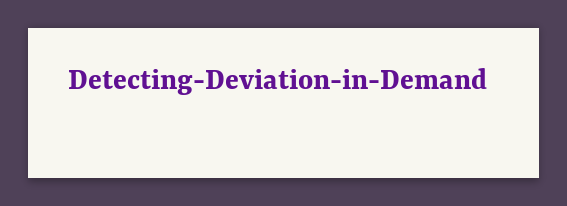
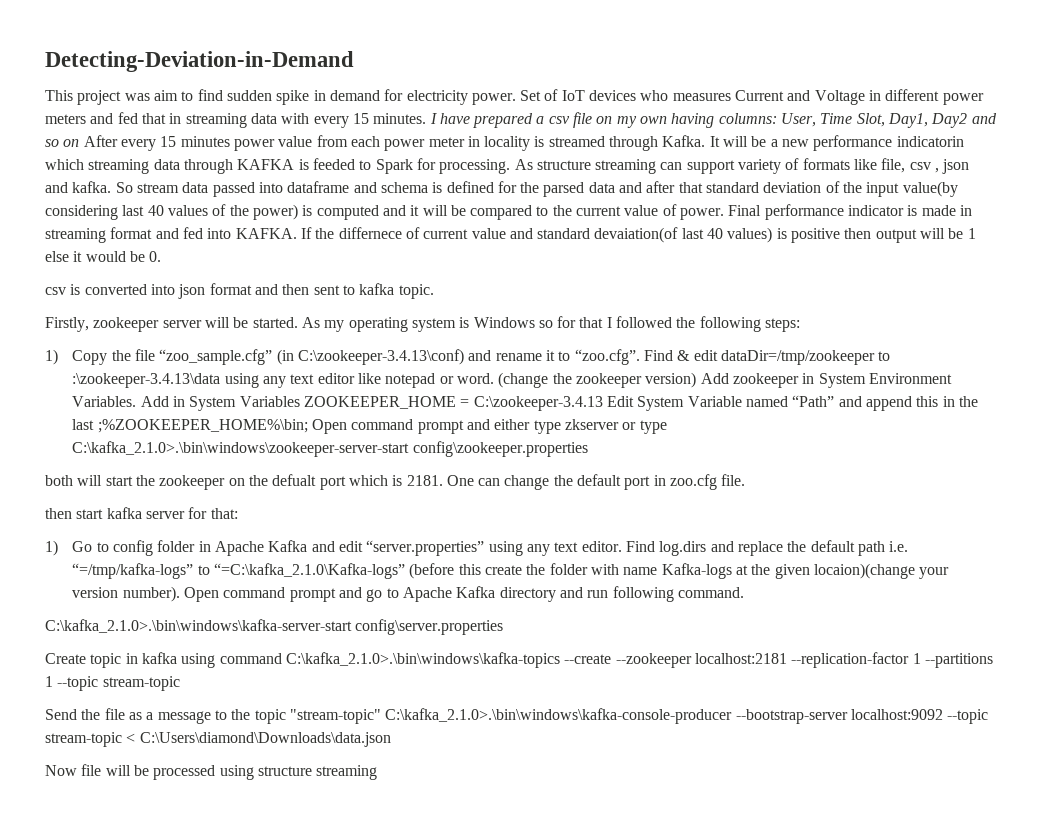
(487, 81) none -> [45,89,984,105] [45,112,997,128] [45,135,964,151] [45,158,970,174] [45,181,958,197] [45,204,973,220] [45,227,976,243] [45,251,162,262] [45,283,434,299] [45,316,801,332] [45,349,891,365] [72,372,952,388] [72,395,978,411] [72,419,667,434] [72,441,588,457] [45,474,746,490] [45,507,238,519] [45,540,909,556] [72,563,950,579] [72,586,744,602] [45,619,504,635] [45,652,993,668] [45,676,180,691] [45,708,989,724] [45,732,391,747] [45,764,378,780] // This project was aim to find sudden spike in demand for electricity power. Set of IoT devices who measures Current and Voltage in different power meters and fed that in streaming data with every 15 minutes. I have prepared a csv file on my own having columns: User, Time Slot, Day1, Day2 and so on After every 15 minutes power value from each power meter in locality is streamed through Kafka. It will be a new performance indicatorin which streaming data through KAFKA is feeded to Spark for processing. As structure streaming can support variety of formats like file, csv , json and kafka. So stream data passed into dataframe and schema is defined for the parsed data and after that standard deviation of the input value(by considering last 40 values of the power) is computed and it will be compared to the current value of power. Final performance indicator is made in streaming format and fed into KAFKA. If the differnece of current value and standard devaiation(of last 40 values) is positive then output will be 1 else it would be 0. // csv is converted into json format and then sent to kafka topic. // Firstly, zookeeper server will be started. As my operating system is Windows so for that I followed the following steps: // 1) Copy the file “zoo_sample.cfg” (in C:\zookeeper-3.4.13\conf) and rename it to “zoo.cfg”. Find & edit dataDir=/tmp/zookeeper to :\zookeeper-3.4.13\data using any text editor like notepad or word. (change the zookeeper version) Add zookeeper in System Environment Variables. Add in System Variables ZOOKEEPER_HOME = C:\zookeeper-3.4.13 Edit System Variable named “Path” and append this in the last ;%ZOOKEEPER_HOME%\bin; Open command prompt and either type zkserver or type C:\kafka_2.1.0>.\bin\windows\zookeeper-server-start config\zookeeper.properties // both will start the zookeeper on the defualt port which is 2181. One can change the default port in zoo.cfg file. // then start kafka server for that: // 1) Go to config folder in Apache Kafka and edit “server.properties” using any text editor. Find log.dirs and replace the default path i.e. “=/tmp/kafka-logs” to “=C:\kafka_2.1.0\Kafka-logs” (before this create the folder with name Kafka-logs at the given locaion)(change your version number). Open command prompt and go to Apache Kafka directory and run following command. // C:\kafka_2.1.0>.\bin\windows\kafka-server-start config\server.properties // Create topic in kafka using command C:\kafka_2.1.0>.\bin\windows\kafka-topics --create --zookeeper localhost:2181 --replication-factor 1 --partitions 1 --topic stream-topic // Send the file as a message to the topic "stream-topic" C:\kafka_2.1.0>.\bin\windows\kafka-console-producer --bootstrap-server localhost:9092 --topic stream-topic < C:\Users\diamond\Downloads\data.json // Now file will be processed using structure streaming

